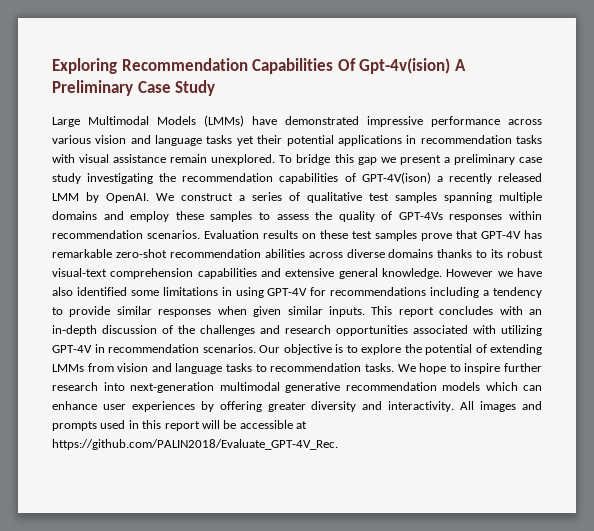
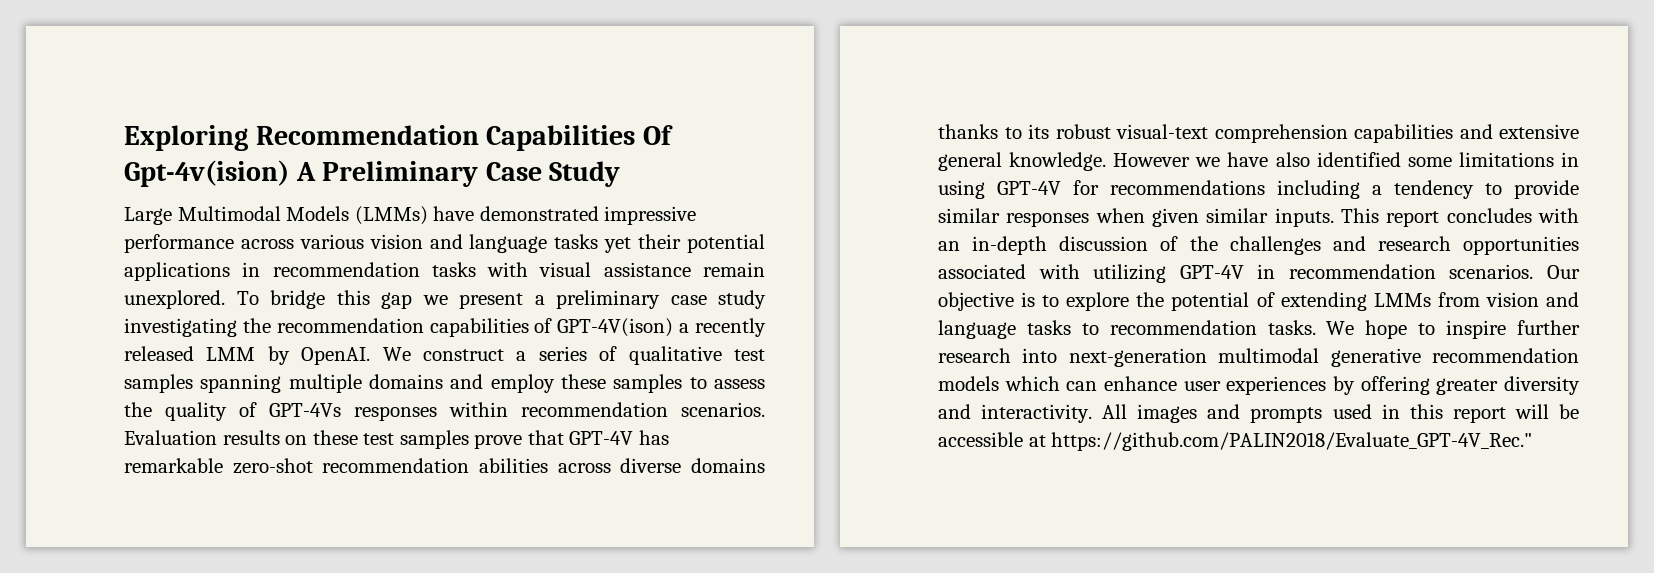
[52,439,338,450] https://github.com/PALIN2018/Evaluate_GPT-4V_Rec. -> [1051,432,1533,451] https://github.com/PALIN2018/Evaluate_GPT-4V_Rec."

